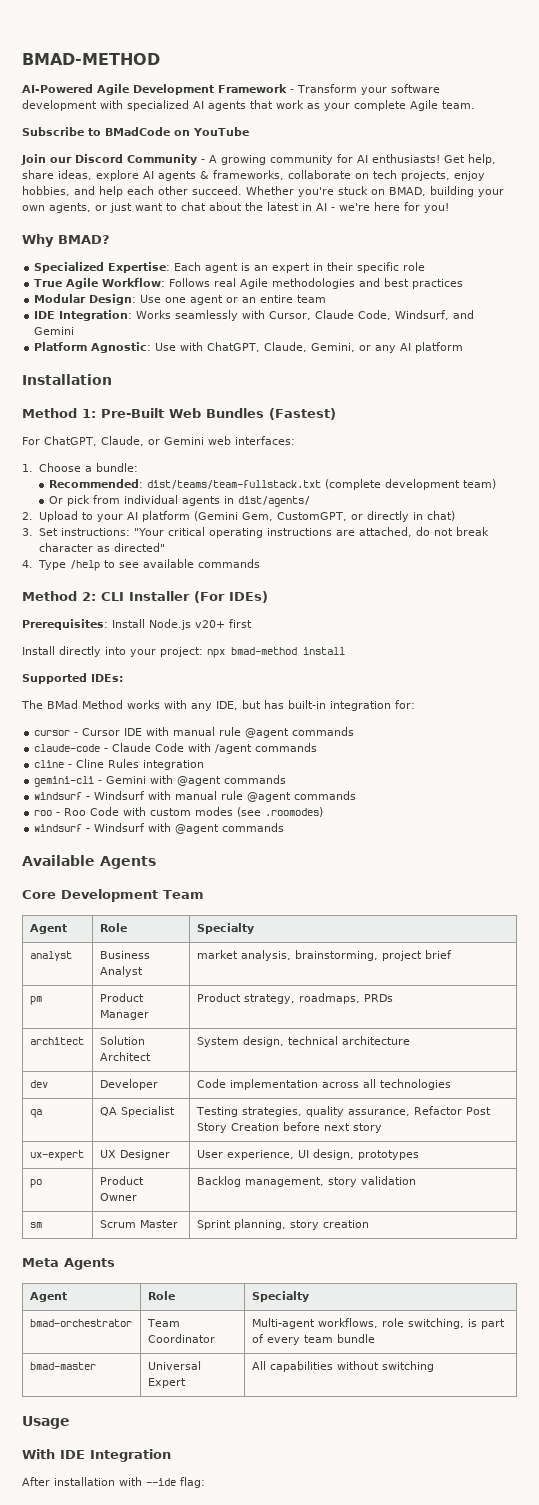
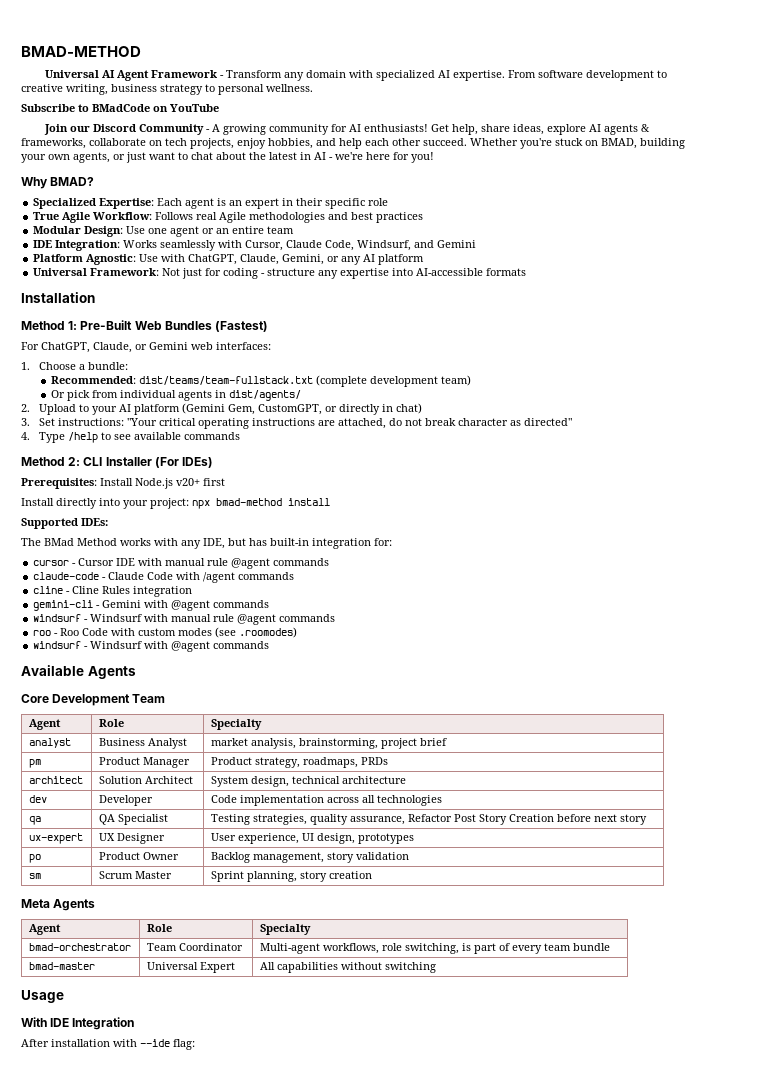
[22,84,440,95] [22,100,475,111] AI-Powered Agile Development Framework - Transform your software development with specialized AI agents that work as your complete Agile team. -> [44,70,667,81] [21,84,313,95] Universal AI Agent Framework - Transform any domain with specialized AI expertise. From software development to creative writing, business strategy to personal wellness.
(464, 347) none -> [33,268,527,279] // Universal Framework: Not just for coding - structure any expertise into AI-accessible formats

